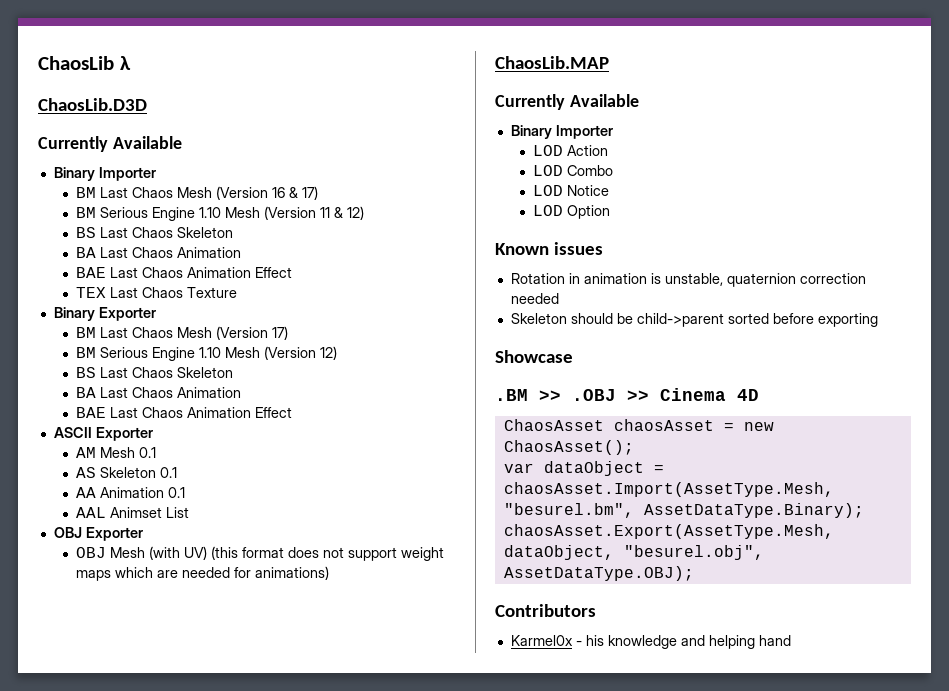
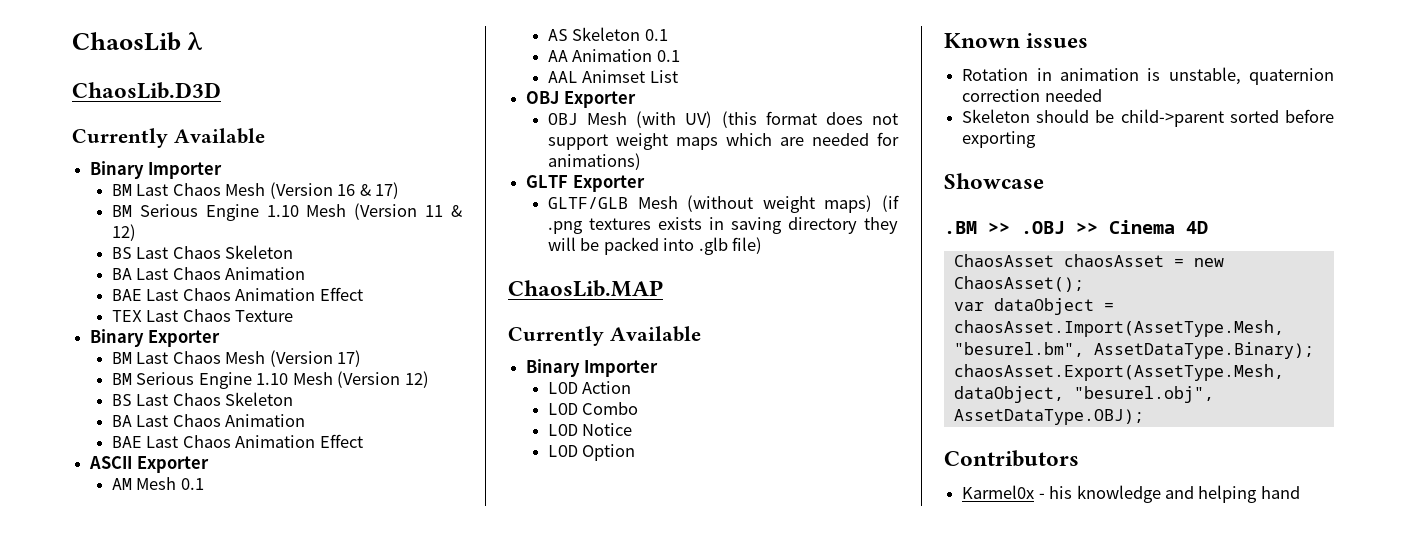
(330, 573) none -> [526,175,645,192] [547,195,899,213] [547,217,898,234] [547,237,763,255] // GLTF Exporter // GLTF/GLB Mesh (without weight maps) (if .png textures exists in saving directory they will be packed into .glb file)

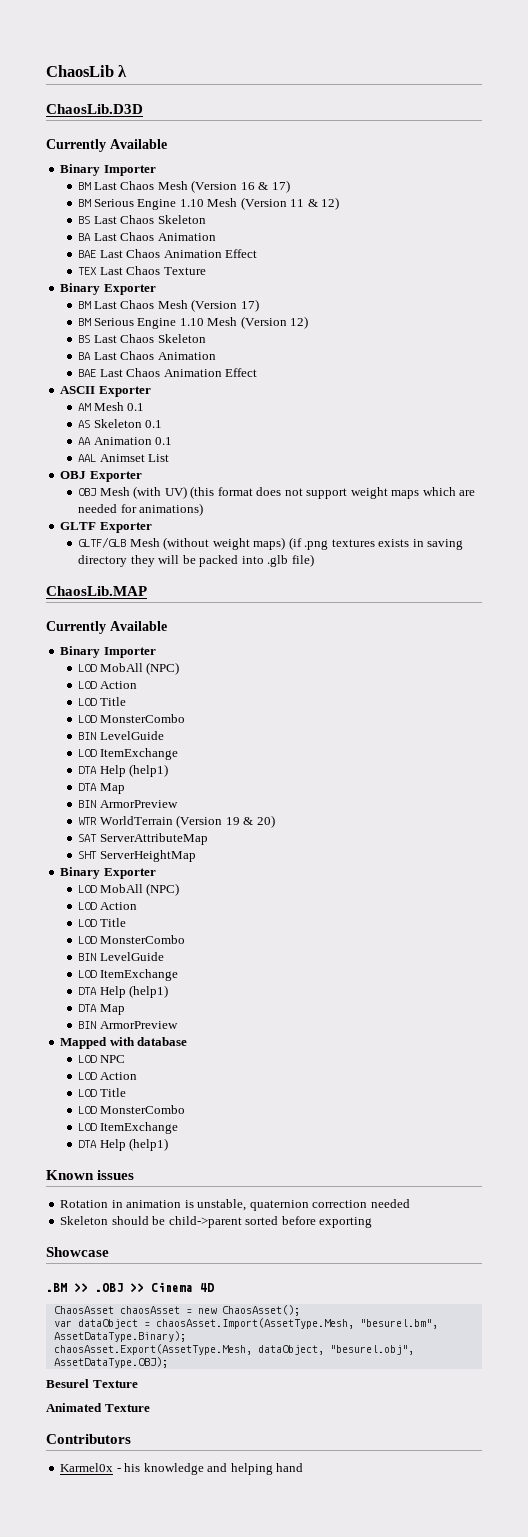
[547,381,632,394] [547,402,639,415] [547,423,633,436] [547,444,636,461] // LOD Action // LOD Combo // LOD Notice // LOD Option -> [78,662,180,675] [78,681,137,689] [78,697,126,706] [78,714,185,723] [78,731,164,740] [78,748,178,760] [78,764,169,777] [78,783,125,794] [78,800,178,808] [78,815,275,828] [78,833,208,845] [78,850,196,862] [60,867,156,879] [78,883,180,896] [78,902,137,910] [78,918,126,927] [78,935,185,944] [78,952,164,961] [78,969,178,981] [78,985,169,998] [78,1004,125,1015] [78,1021,178,1029] [60,1037,188,1049] [78,1055,125,1063] [78,1072,137,1080] [78,1088,126,1097] [78,1105,185,1114] [78,1122,178,1134] [78,1138,169,1151] // LOD MobAll (NPC) // LOD Action // LOD Title // LOD MonsterCombo // BIN LevelGuide // LOD ItemExchange // DTA Help (help1) // DTA Map // BIN ArmorPreview // WTR WorldTerrain (Version 19 & 20) // SAT ServerAttributeMap // SHT ServerHeightMap // Binary Exporter // LOD MobAll (NPC) // LOD Action // LOD Title // LOD MonsterCombo // BIN LevelGuide // LOD ItemExchange // DTA Help (help1) // DTA Map // BIN ArmorPreview // Mapped with database // LOD NPC // LOD Action // LOD Title // LOD MonsterCombo // LOD ItemExchange // DTA Help (help1)
(1144, 417) none -> [46,1379,138,1388] [46,1403,150,1412] // Besurel Texture // Animated Texture

